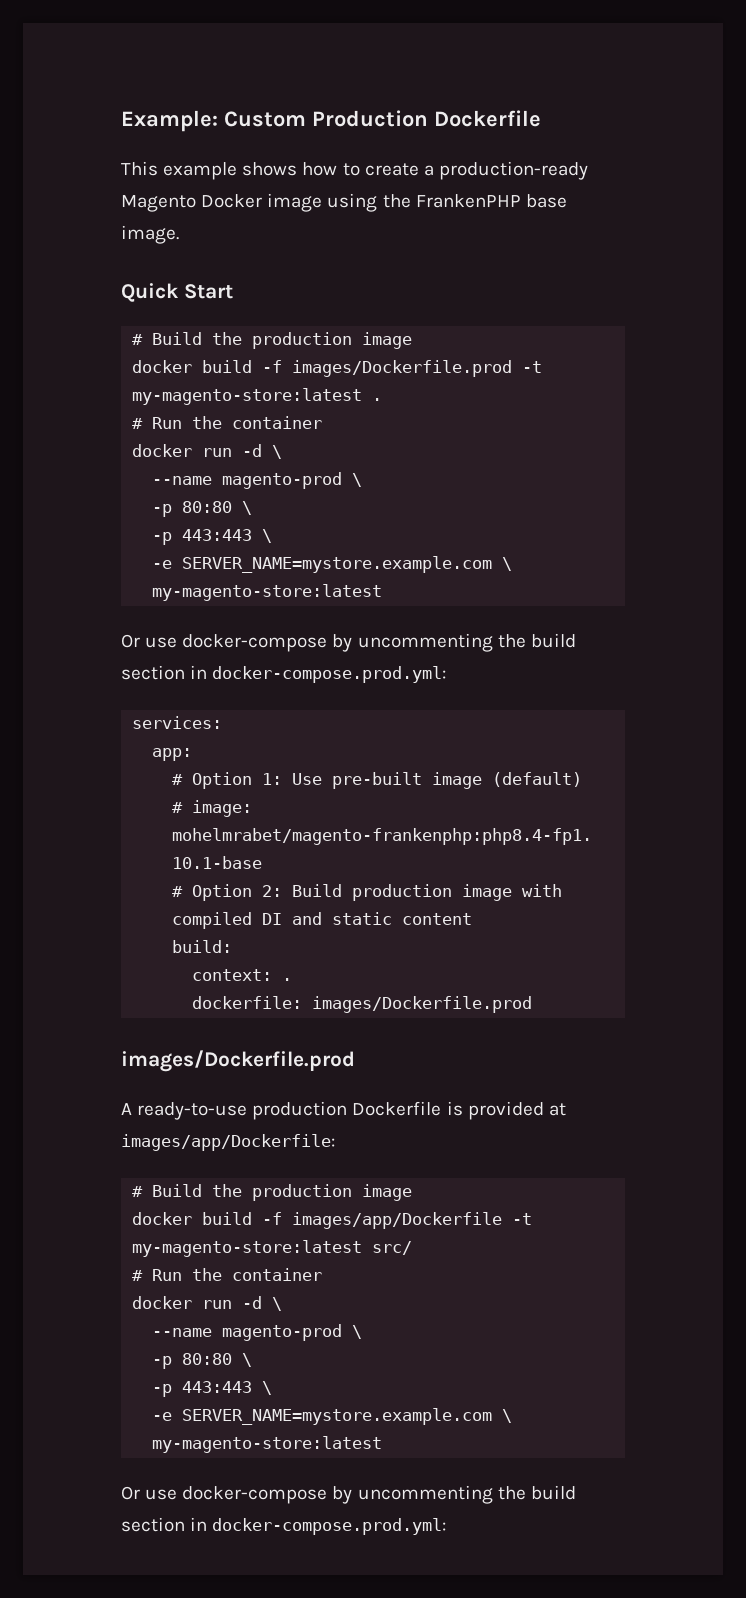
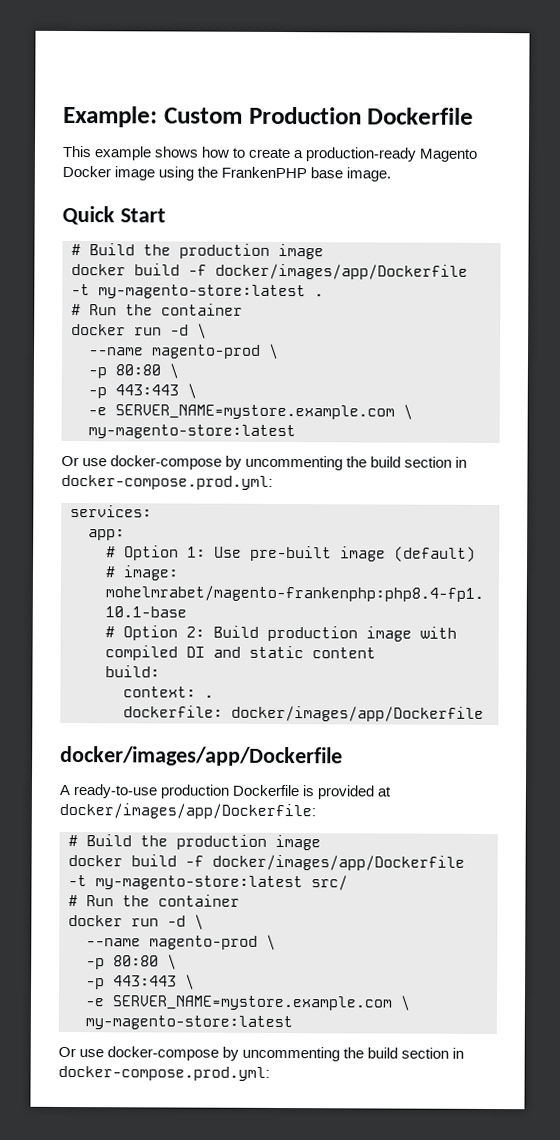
[292,360,513,377] images/Dockerfile.prod -> [215,263,468,280] docker/images/app/Dockerfile
[312,996,533,1013] [121,1050,355,1072] images/Dockerfile.prod // images/Dockerfile.prod -> [231,705,484,722] [60,745,343,767] docker/images/app/Dockerfile // docker/images/app/Dockerfile
[121,1134,335,1151] [132,1184,413,1201] [132,1212,503,1229] images/app/Dockerfile: // # Build the production image // docker build -f images/app/Dockerfile -> [59,802,316,820] [68,834,321,851] [68,854,465,871] docker/images/app/Dockerfile: // # Build the production image // docker build -f docker/images/app/Dockerfile

